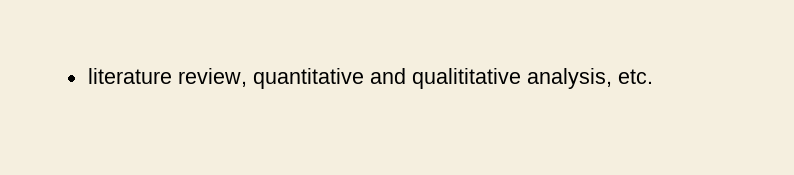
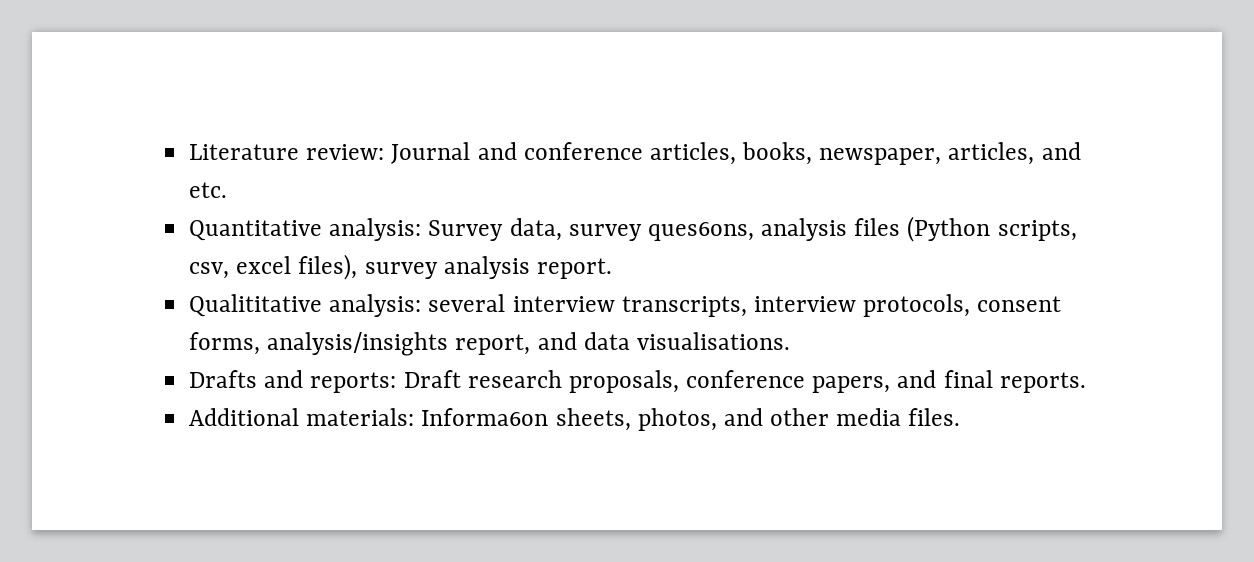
[87,68,653,89] literature review, quantitative and qualititative analysis, etc. -> [189,142,1081,165] [189,182,228,198] [189,216,1077,242] [189,254,612,280] [189,294,1062,317] [189,332,790,356] [189,370,1086,393] [189,408,961,431] Literature review: Journal and conference articles, books, newspaper, articles, and etc. // Quantitative analysis: Survey data, survey ques6ons, analysis files (Python scripts, csv, excel files), survey analysis report. // Qualititative analysis: several interview transcripts, interview protocols, consent forms, analysis/insights report, and data visualisations. // Drafts and reports: Draft research proposals, conference papers, and final reports. // Additional materials: Informa6on sheets, photos, and other media files.

